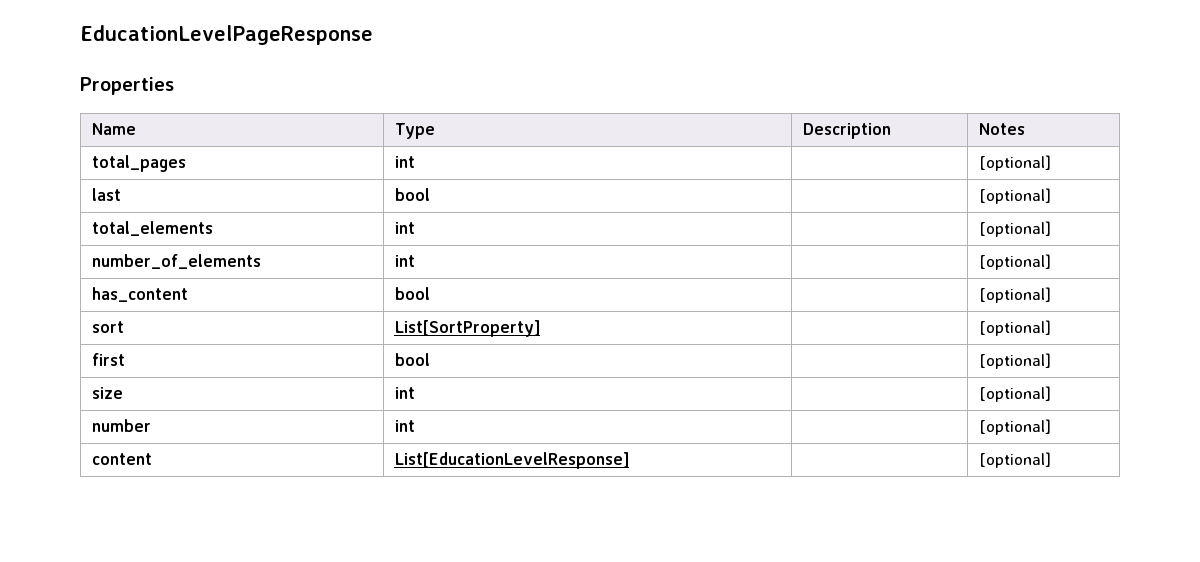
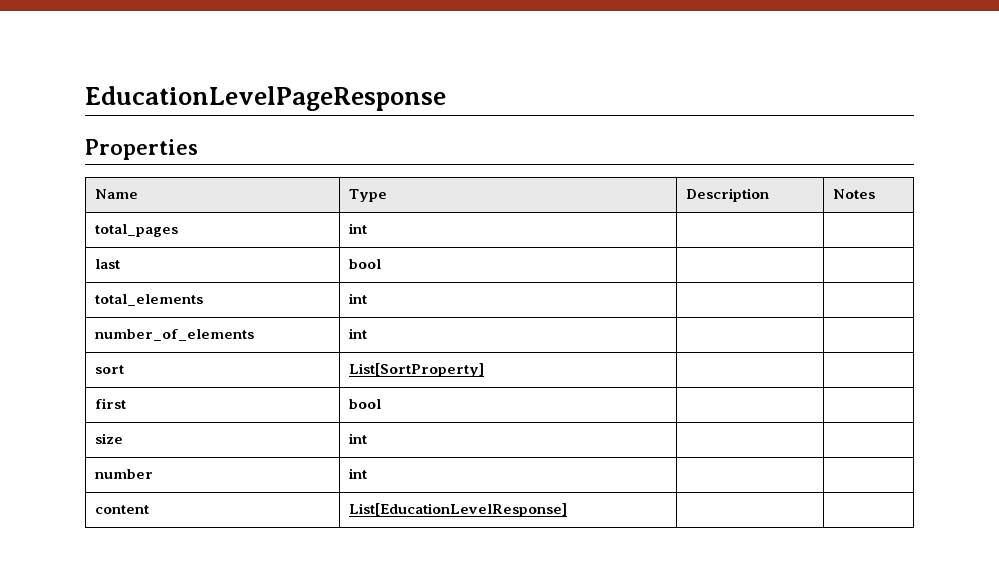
[978,155,1051,171] [optional] -> (368, 228) none
[978,188,1051,204] [optional] -> (382, 264) none
[978,221,1051,237] [optional] -> (368, 298) none
[978,254,1051,270] [91,287,188,302] [394,287,430,300] [978,287,1051,303] [optional] // has_content | bool | | [optional] -> (368, 333) none
[978,320,1051,336] [optional] -> (485, 370) none
[978,353,1051,369] [optional] -> (382, 404) none
[978,386,1051,402] [optional] -> (368, 438) none
[978,419,1051,435] [optional] -> (368, 473) none
[978,452,1051,468] [optional] -> (568, 510) none

